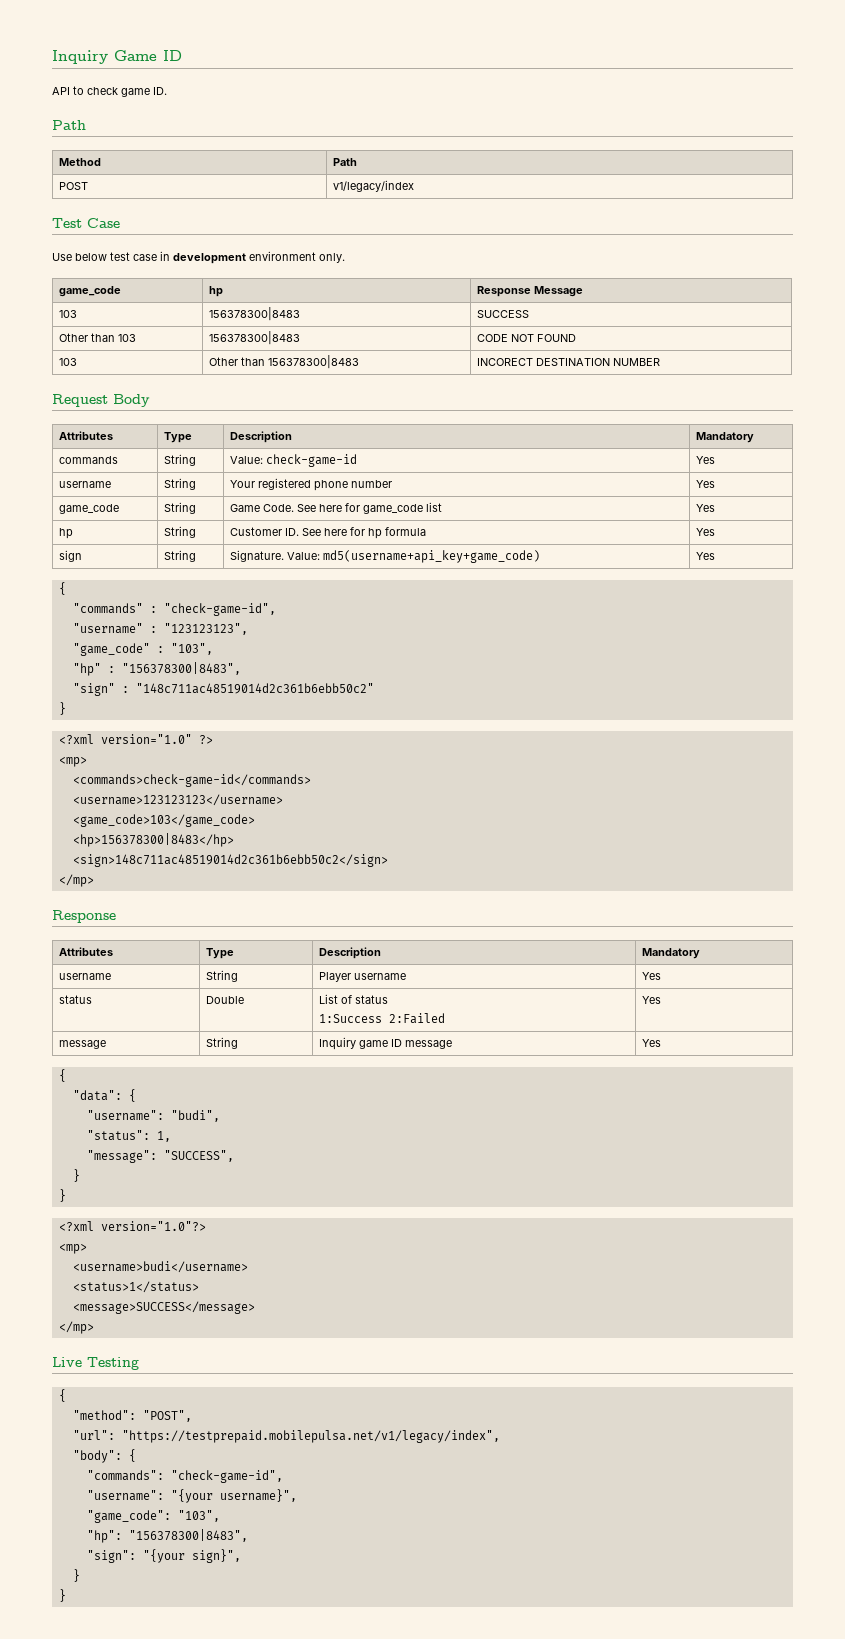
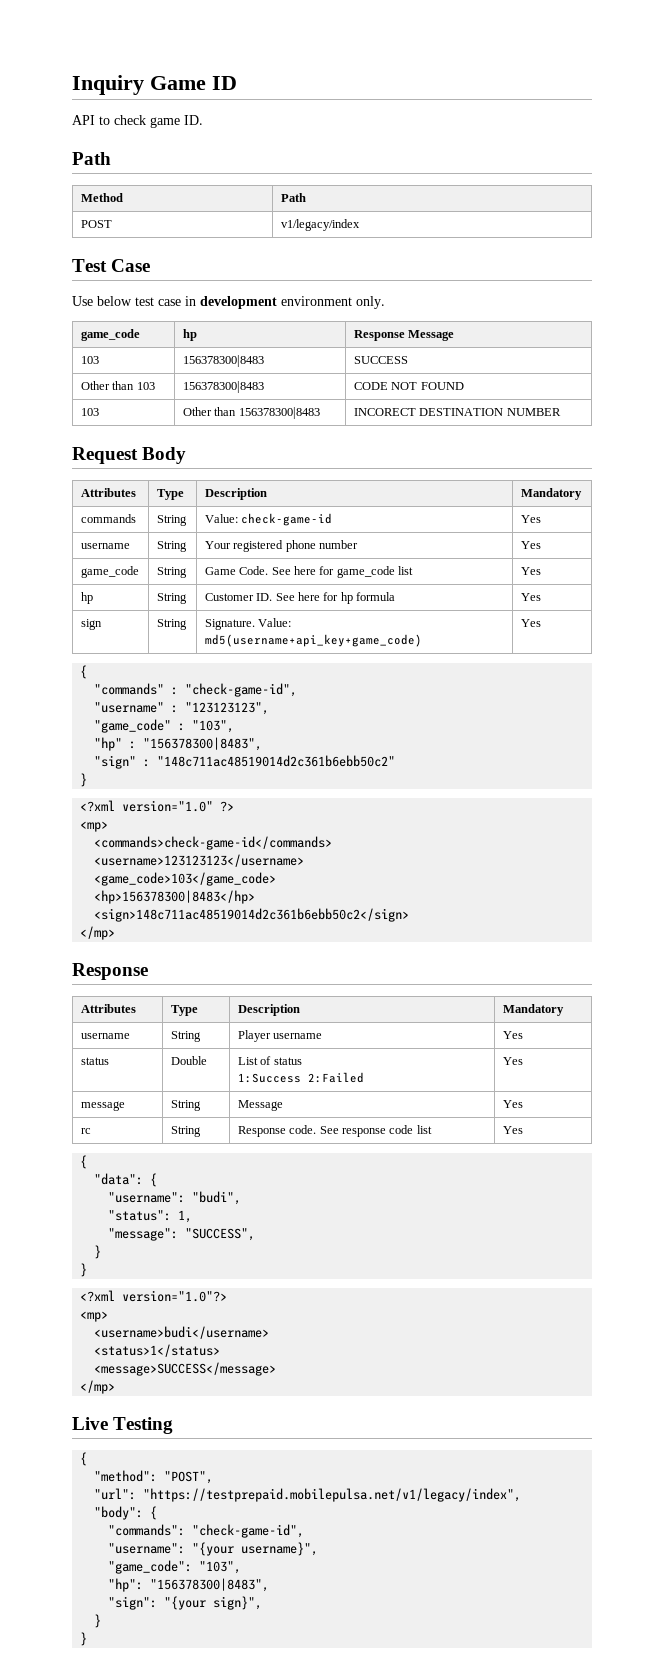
[318,1037,452,1050] Inquiry game ID message -> [237,1100,283,1111] [502,1100,523,1108] [80,1128,91,1134] [170,1126,201,1137] [237,1125,432,1137] Message | Yes // rc | String | Response code. See response code list

